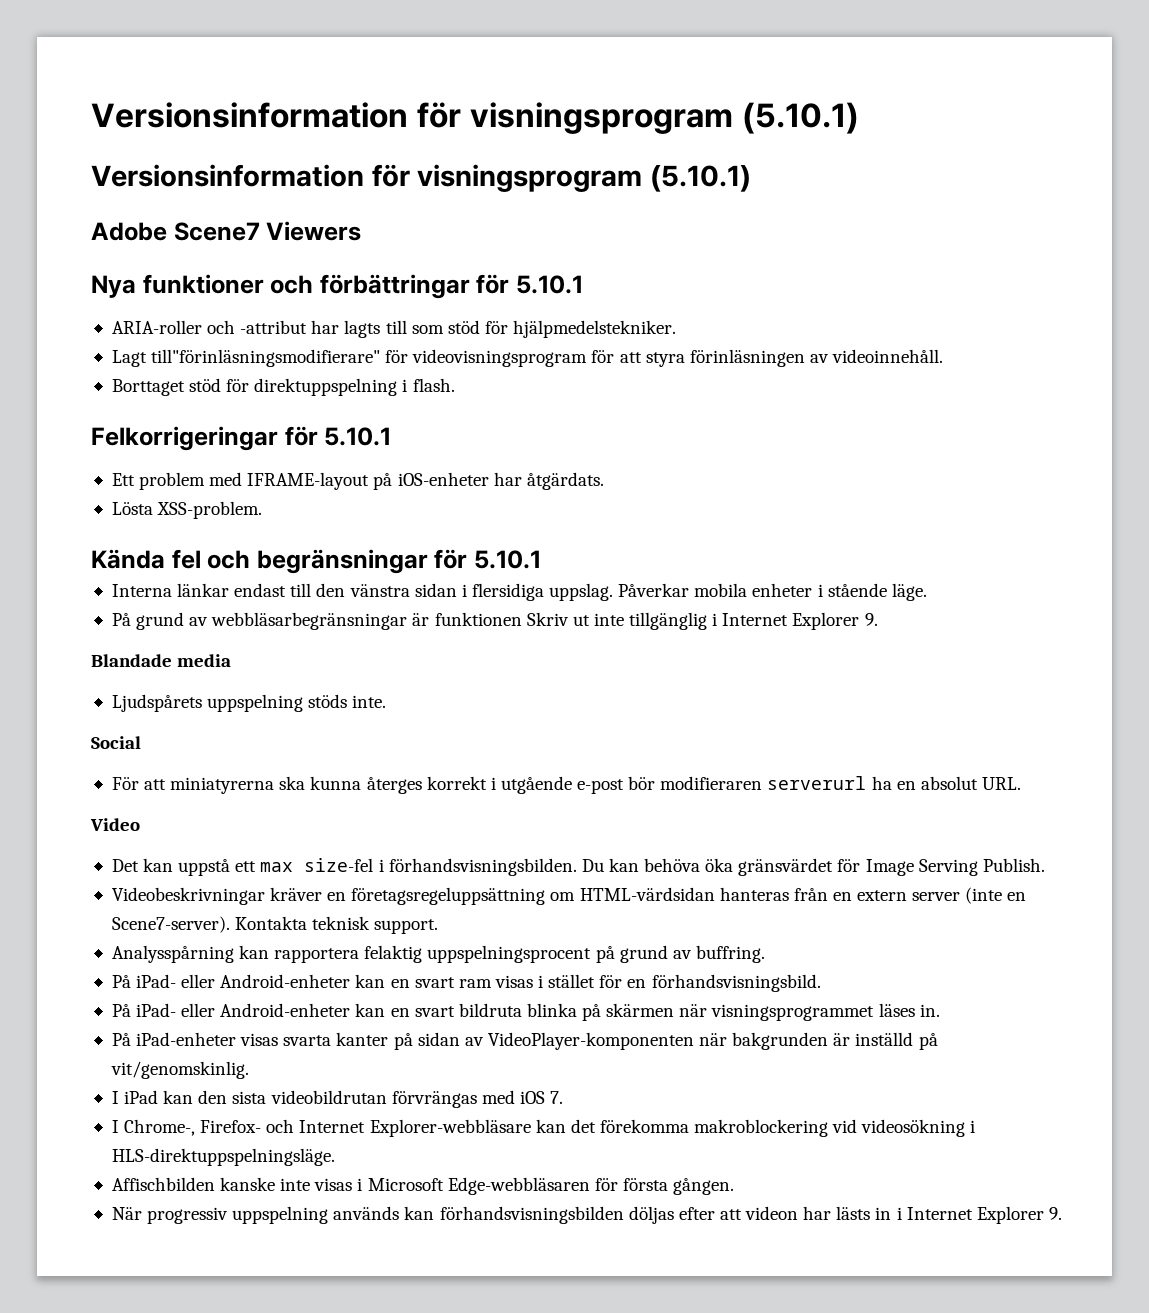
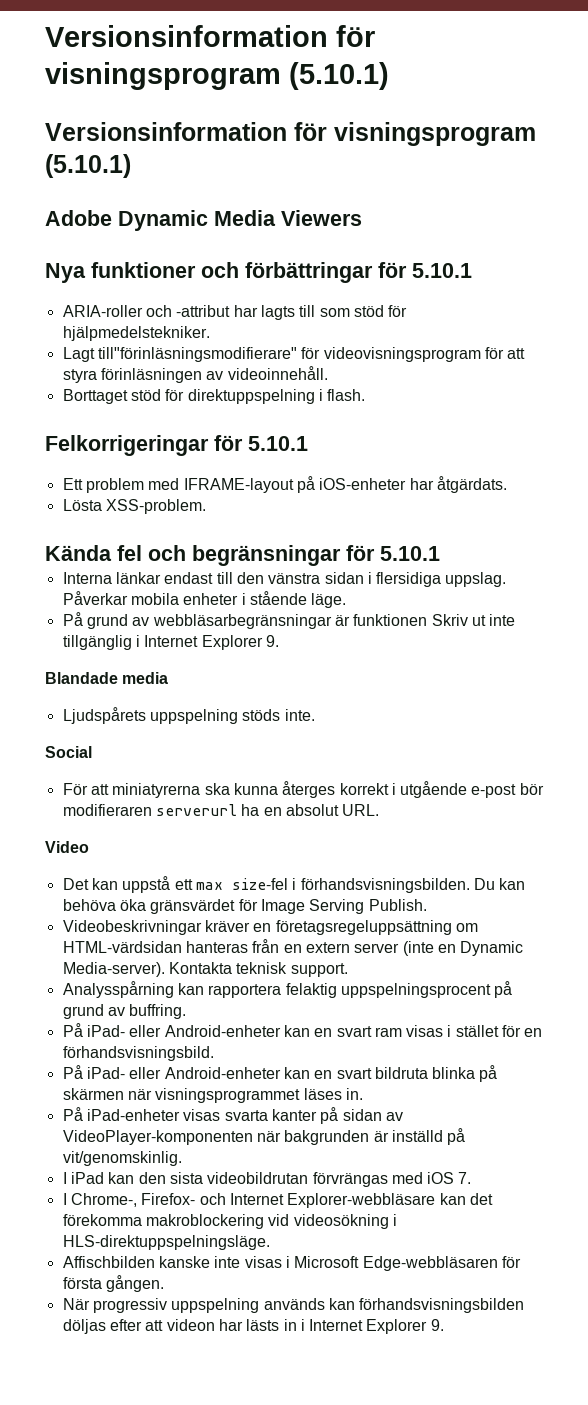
[173,222,260,241] Scene7 -> [118,210,276,231] Dynamic Media
[111,916,230,933] Scene7-server). -> [460,941,524,956] [62,962,165,977] Dynamic Media-server).

